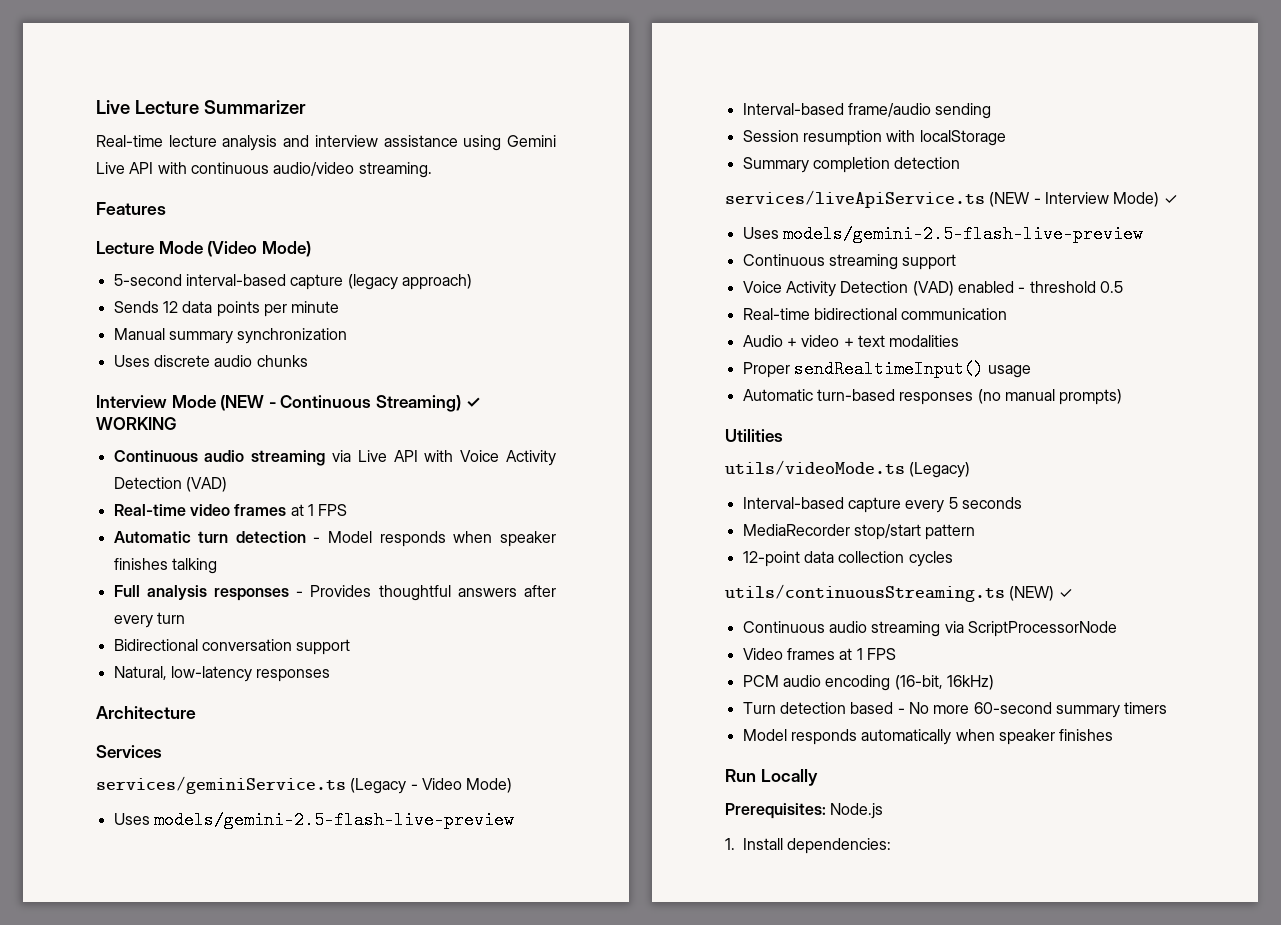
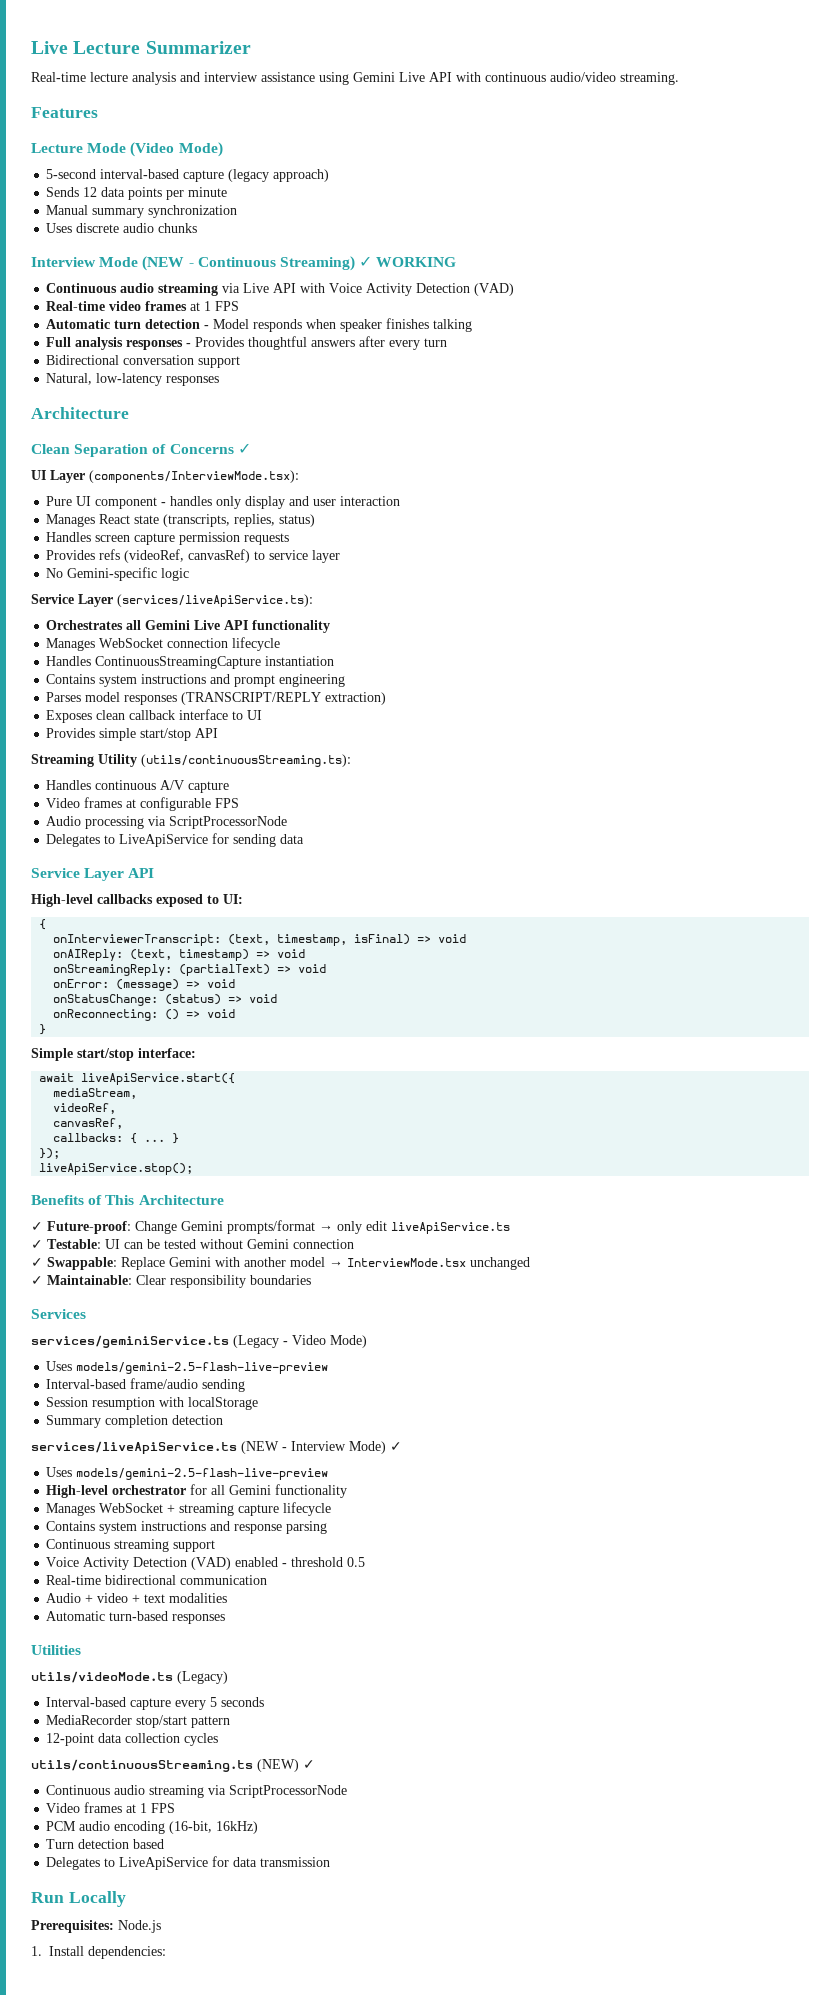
(196, 712) none -> [31,443,251,457] [31,470,299,483] [46,496,401,509] [46,514,316,527] [46,532,290,545] [46,549,341,563] [46,567,190,581] [31,594,313,607] [46,620,331,633] [46,637,281,651] [46,656,335,669] [46,674,346,687] [46,692,387,705] [46,709,263,723] [46,728,219,741] [31,754,351,767] [46,780,230,793] [46,797,240,811] [46,816,288,829] [46,833,305,847] [31,868,155,881] [31,894,243,907] [39,919,47,930] [53,934,467,946] [53,949,306,961] [53,964,327,976] [53,979,236,991] [53,994,278,1006] [53,1009,236,1021] [39,1024,47,1035] [31,1048,196,1061] [39,1073,236,1085] [53,1088,138,1099] [53,1103,117,1114] [53,1118,124,1129] [53,1133,180,1144] [39,1148,61,1159] [39,1163,194,1175] [31,1195,224,1205] [31,1220,510,1234] [31,1239,354,1249] [31,1257,530,1270] [31,1275,311,1288] // Clean Separation of Concerns ✓ // UI Layer (components/InterviewMode.tsx): // Pure UI component - handles only display and user interaction // Manages React state (transcripts, replies, status) // Handles screen capture permission requests // Provides refs (videoRef, canvasRef) to service layer // No Gemini-specific logic // Service Layer (services/liveApiService.ts): // Orchestrates all Gemini Live API functionality // Manages WebSocket connection lifecycle // Handles ContinuousStreamingCapture instantiation // Contains system instructions and prompt engineering // Parses model responses (TRANSCRIPT/REPLY extraction) // Exposes clean callback interface to UI // Provides simple start/stop API // Streaming Utility (utils/continuousStreaming.ts): // Handles continuous A/V capture // Video frames at configurable FPS // Audio processing via ScriptProcessorNode // Delegates to LiveApiService for sending data // Service Layer API // High-level callbacks exposed to UI: // { // onInterviewerTranscript: (text, timestamp, isFinal) => void // onAIReply: (text, timestamp) => void // onStreamingReply: (partialText) => void // onError: (message) => void // onStatusChange: (status) => void // onReconnecting: () => void // } // Simple start/stop interface: // await liveApiService.start({ // mediaStream, // videoRef, // canvasRef, // callbacks: { ... } // }); // liveApiService.stop(); // Benefits of This Architecture // ✓ Future-proof: Change Gemini prompts/format → only edit liveApiService.ts // ✓ Testable: UI can be tested without Gemini connection // ✓ Swappable: Replace Gemini with another model → InterviewMode.tsx unchanged // ✓ Maintainable: Clear responsibility boundaries
(1143, 234) none -> [46,1484,348,1498] [46,1502,332,1516] [46,1521,328,1534] // High-level orchestrator for all Gemini functionality // Manages WebSocket + streaming capture lifecycle // Contains system instructions and response parsing
[742,360,1032,378] // Proper sendRealtimeInput() usage -> (228, 1598) none
[977,389,1123,405] (no manual prompts) -> (226, 1619) none
[897,702,1168,718] [742,729,1114,745] - No more 60-second summary timers // Model responds automatically when speaker finishes -> [46,1856,331,1870] // Delegates to LiveApiService for data transmission

